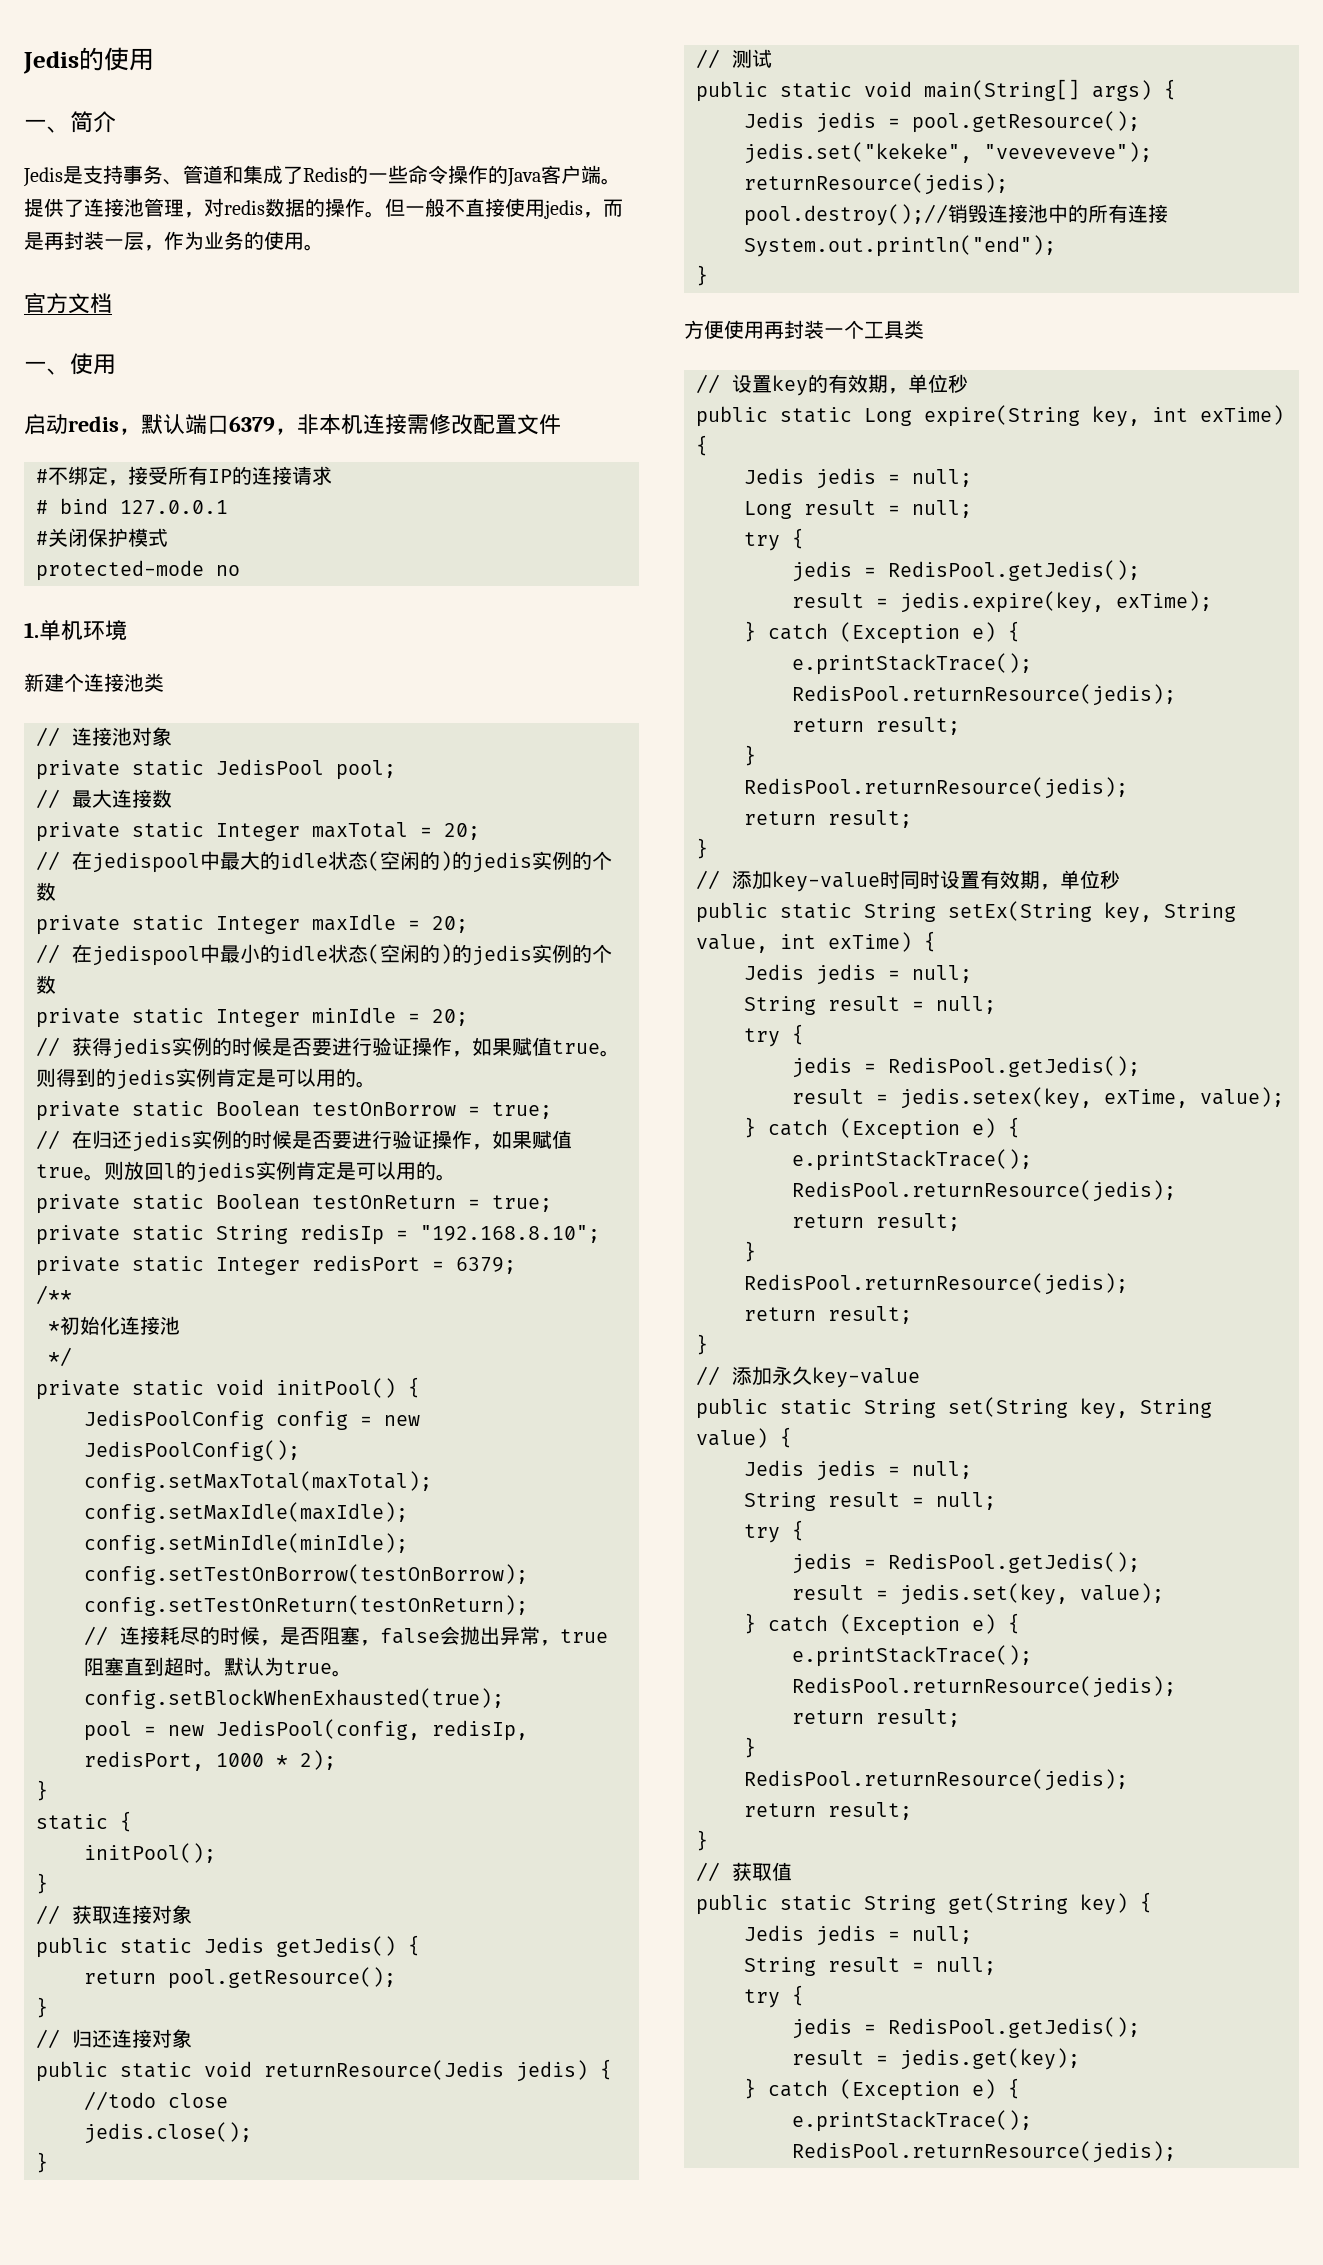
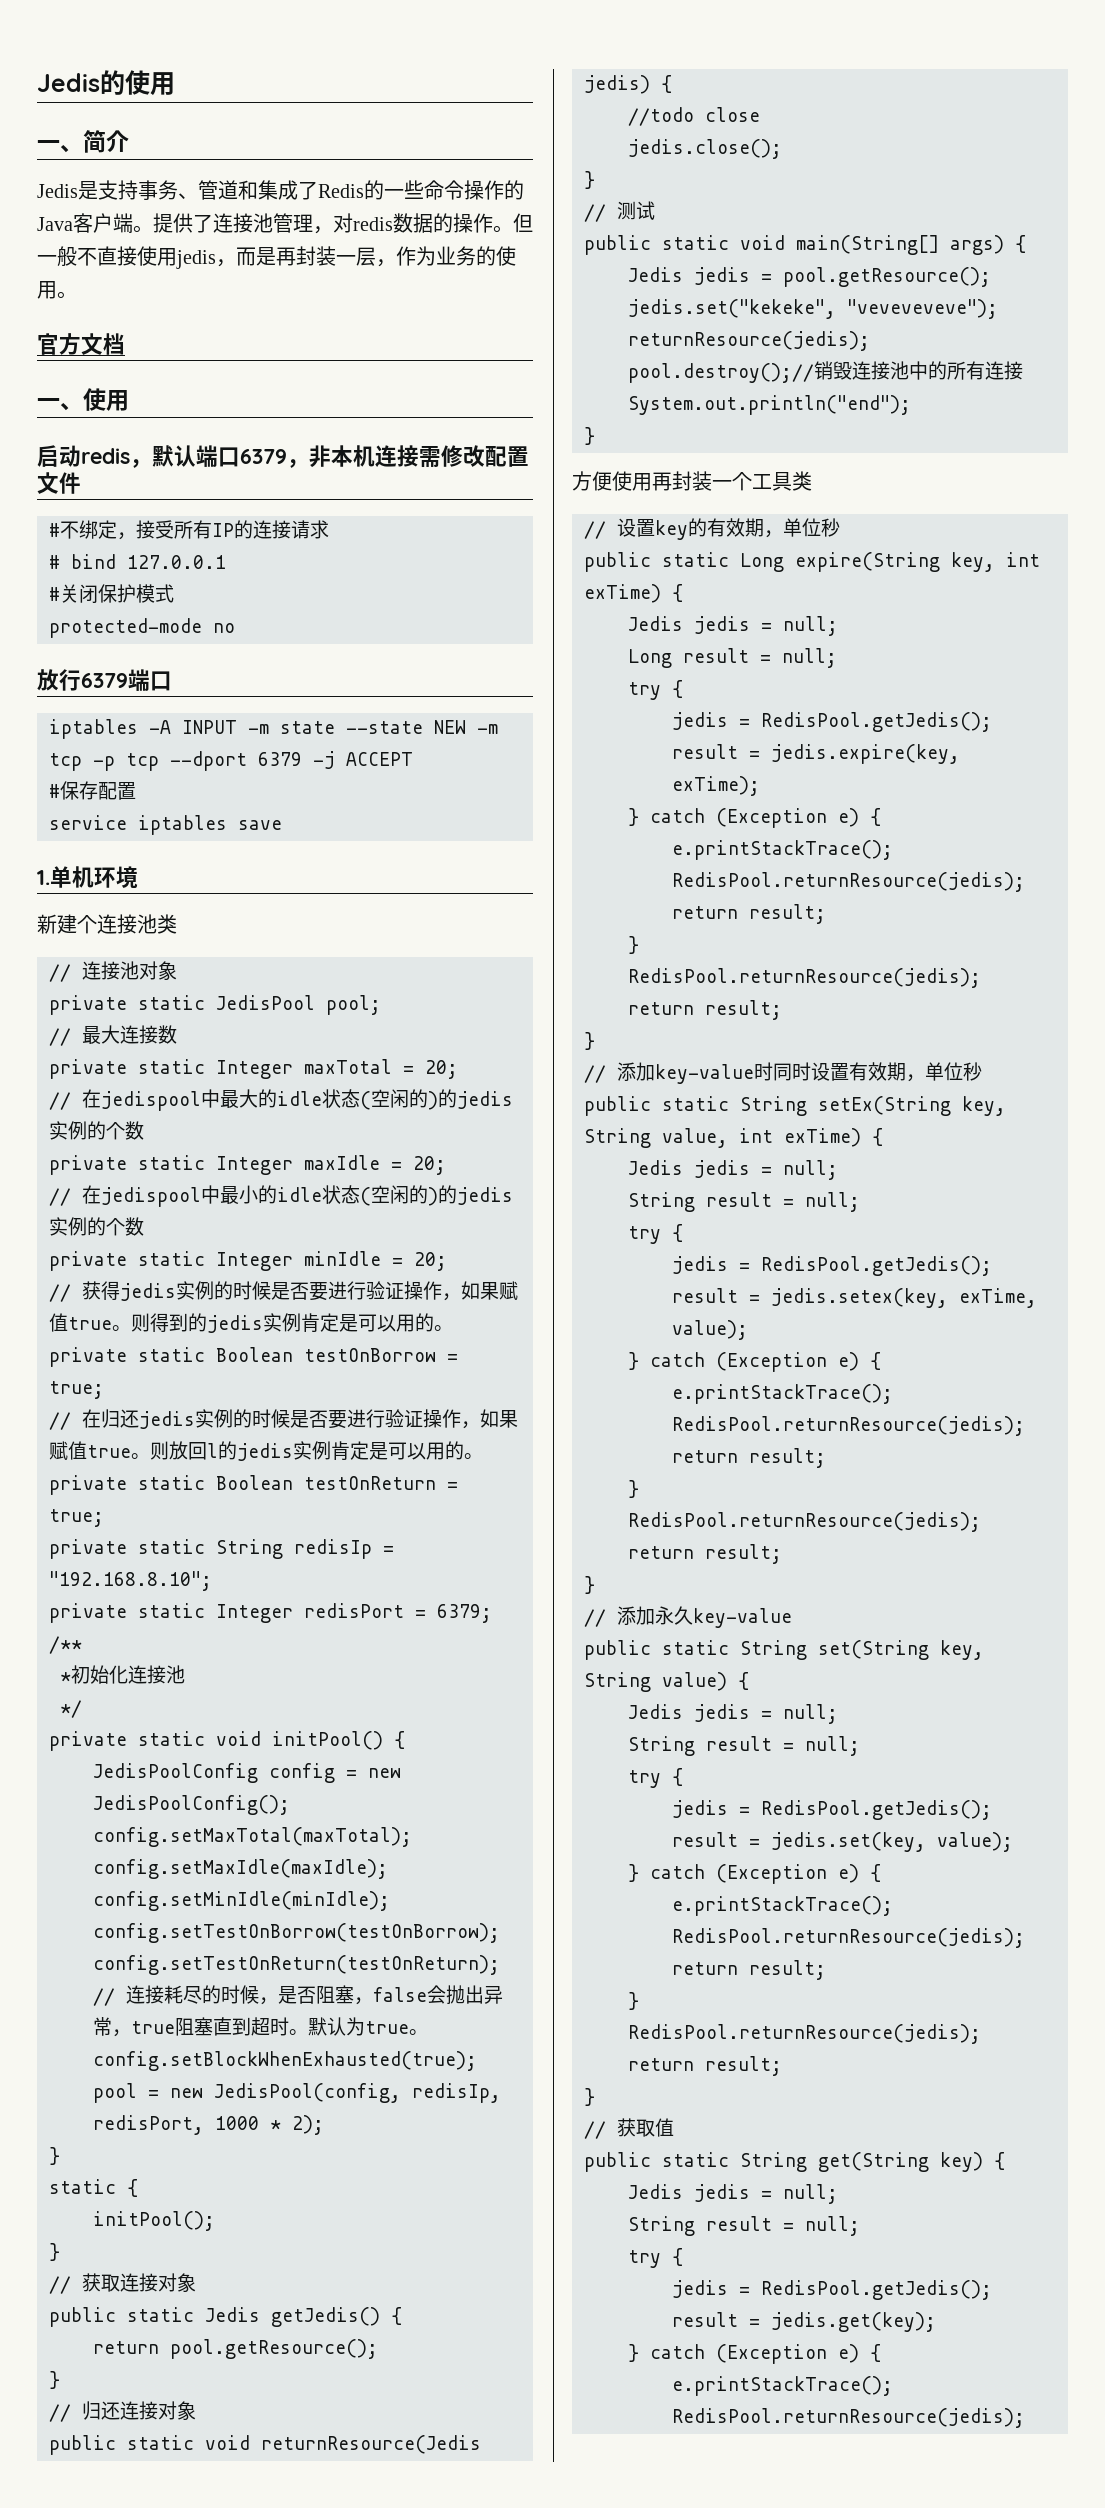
(240, 570) none -> [37,669,172,691] [49,719,498,739] [49,751,413,771] [49,781,136,800] [49,815,282,835] // 放行6379端口 // iptables -A INPUT -m state --state NEW -m tcp -p tcp --dport 6379 -j ACCEPT // #保存配置 // service iptables save

